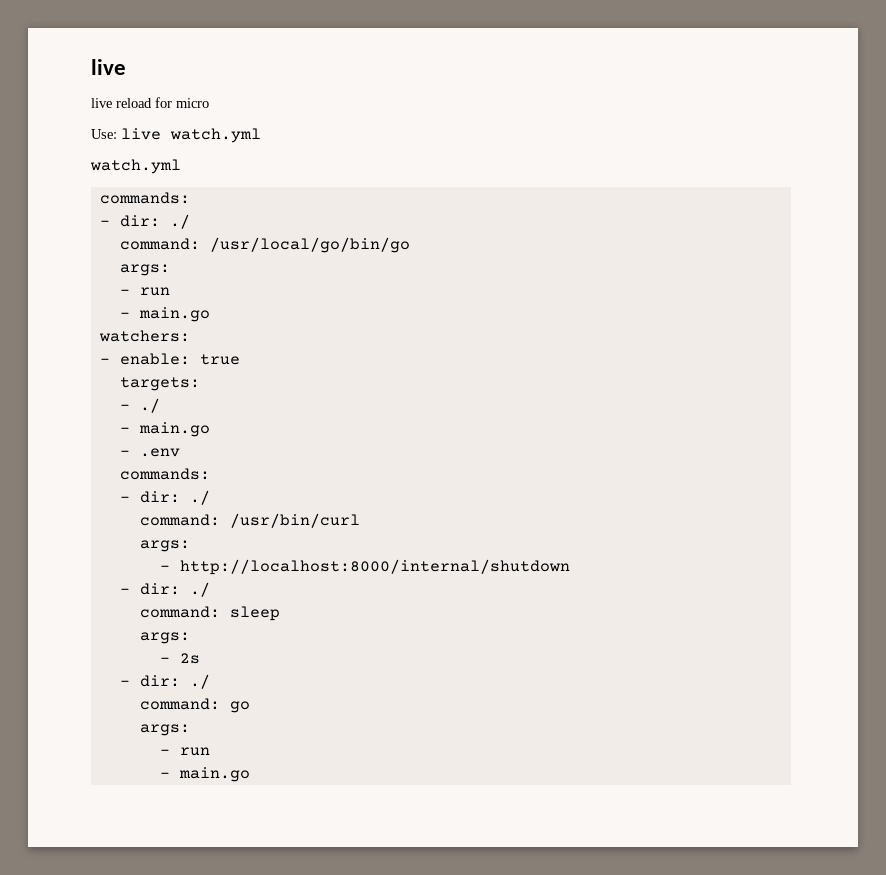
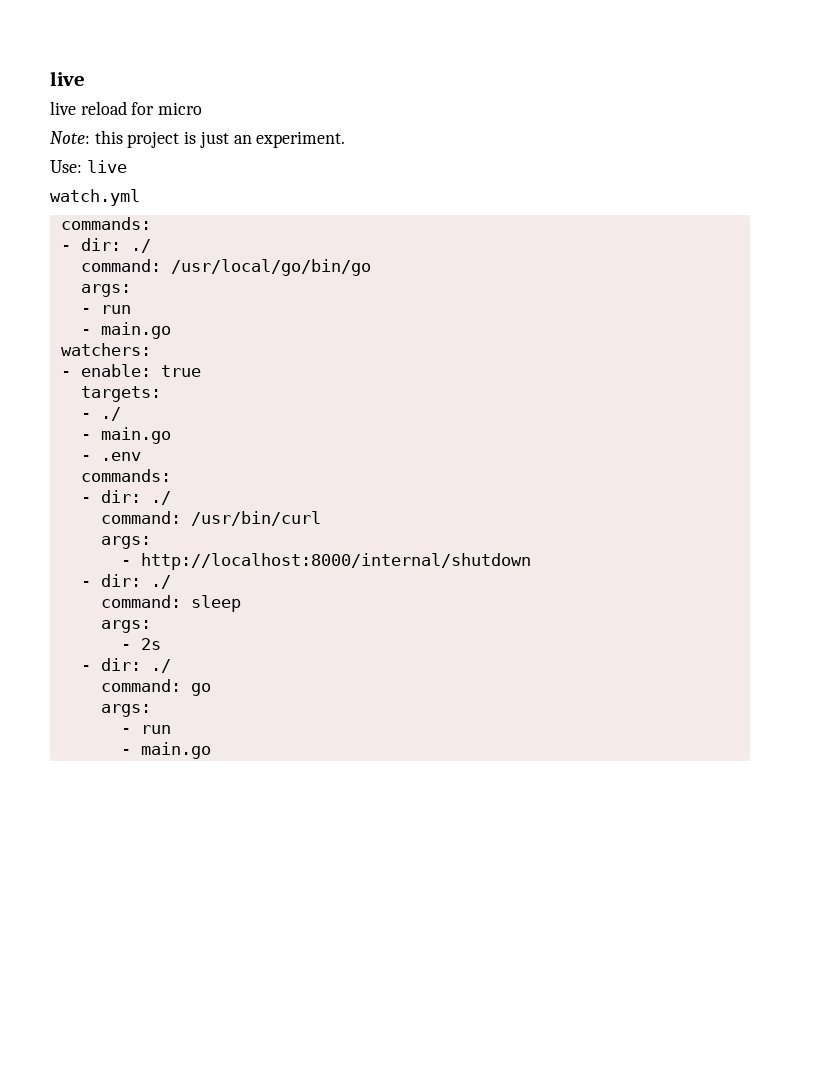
(209, 103) none -> [50,130,346,148] // Note: this project is just an experiment.
[170,128,261,143] watch.yml -> (127, 166) none

